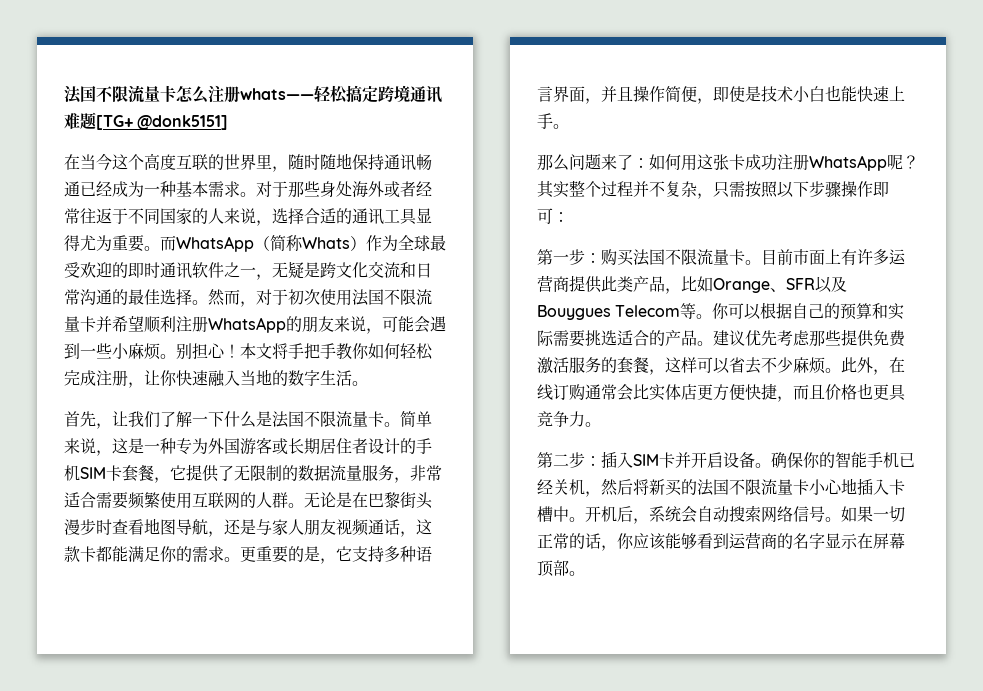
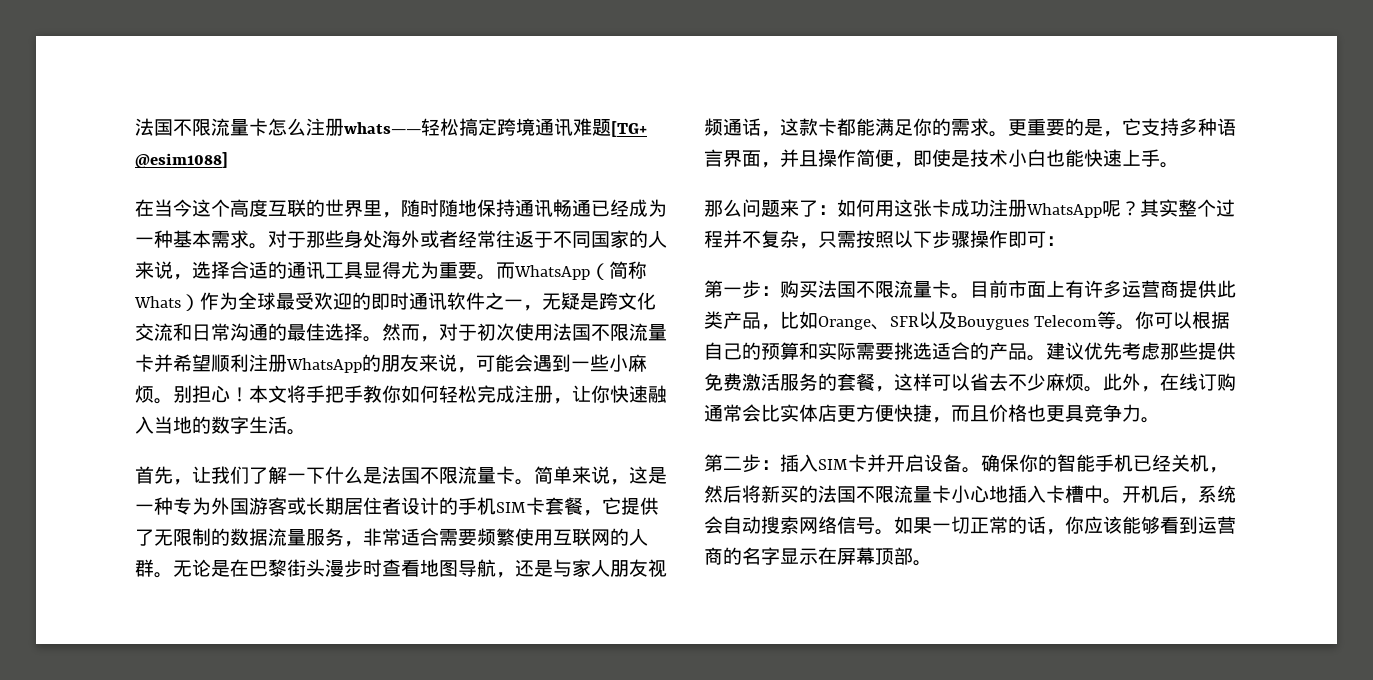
[137,115,229,130] @donk5151] -> [135,152,228,168] @esim1088]

